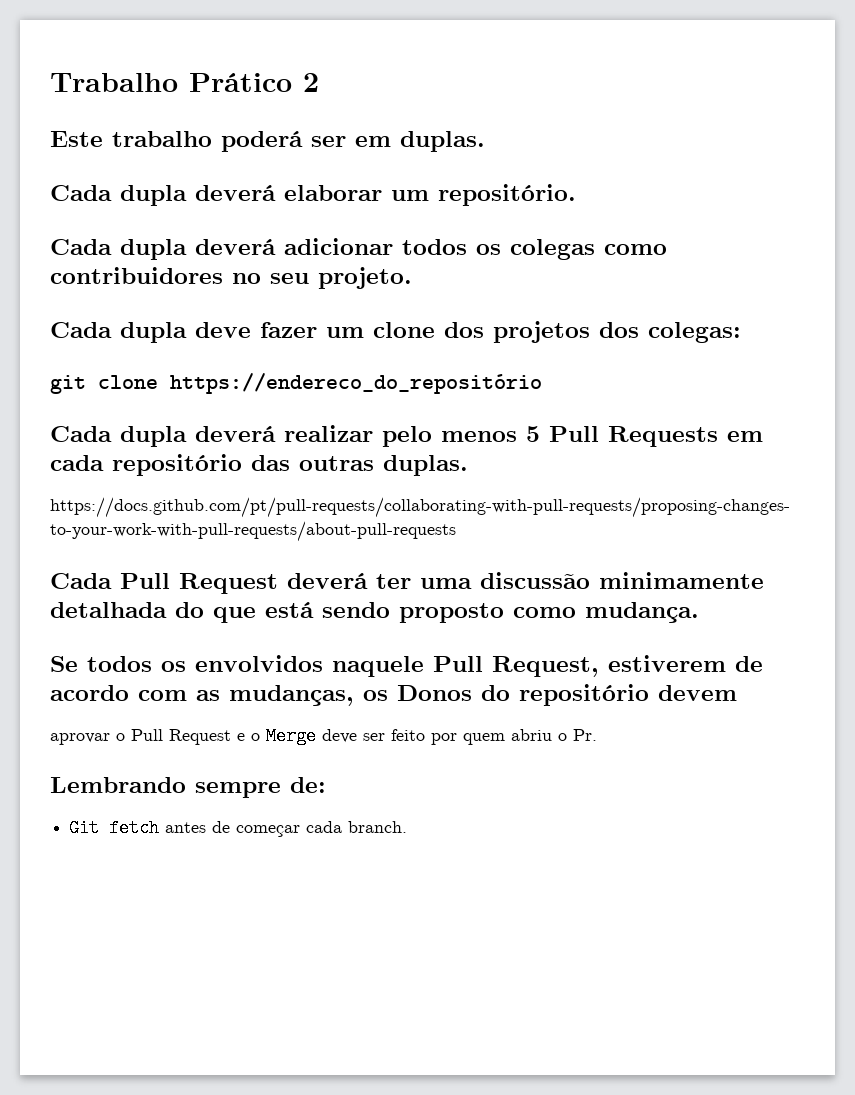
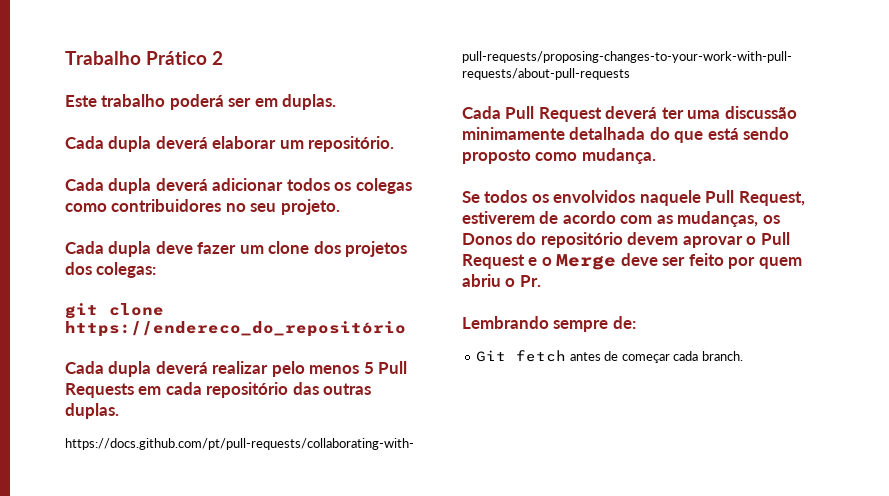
(737, 693) // -> (679, 238) none

